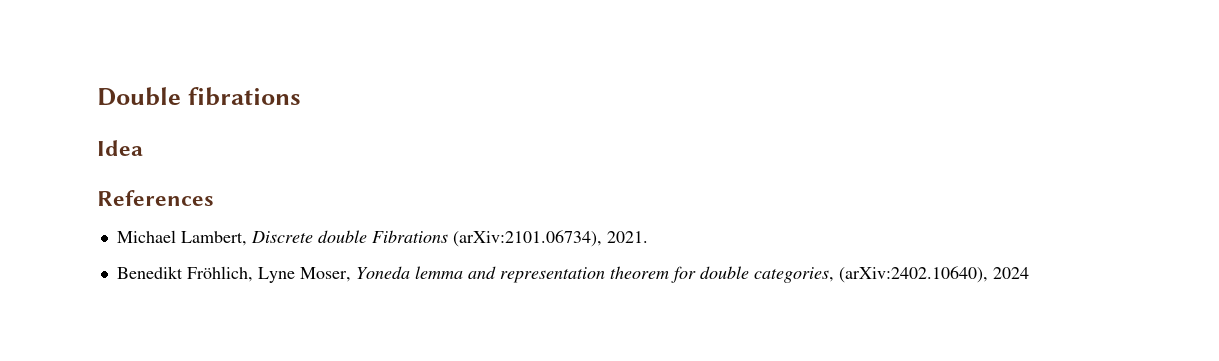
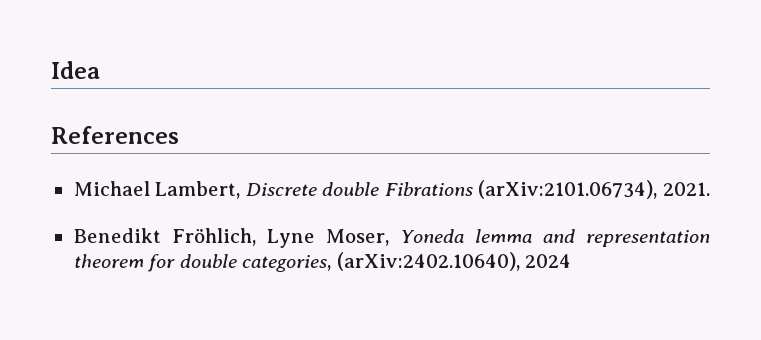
[97,87,301,106] Double fibrations // -> (51, 70) none

